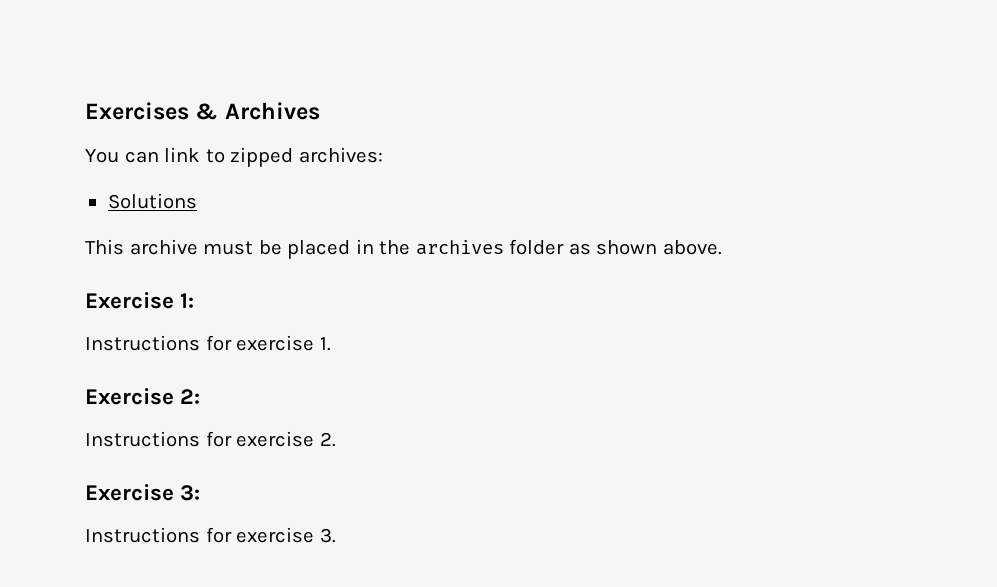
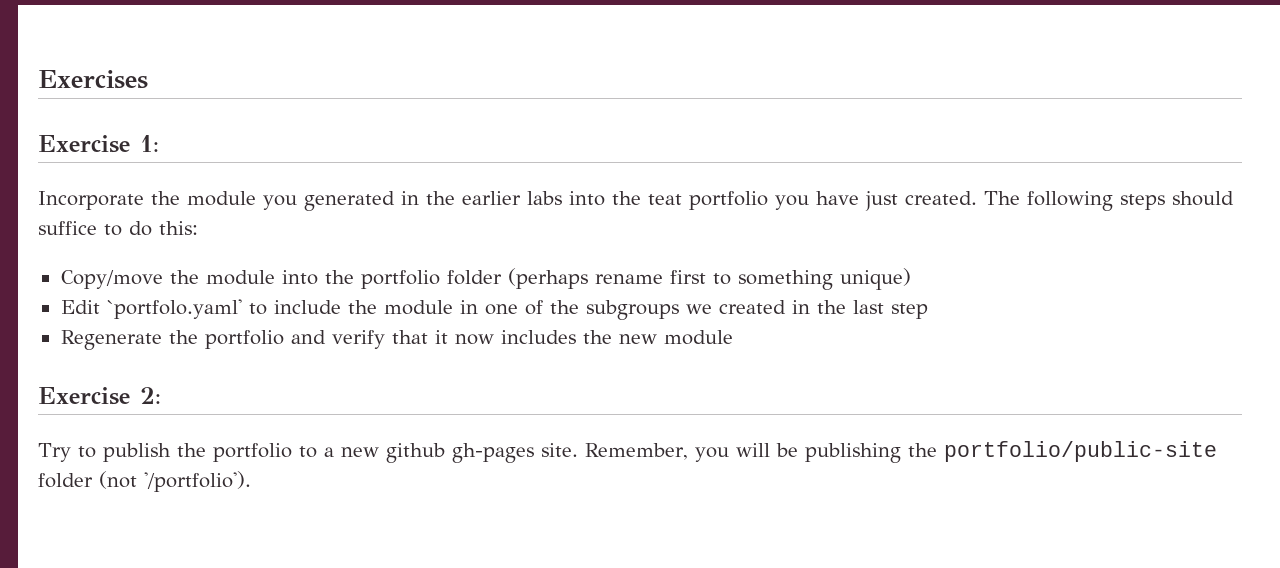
[195,102,320,120] [85,147,383,167] [107,193,197,209] [85,239,722,259] [85,292,195,309] [85,335,331,351] [85,388,201,405] [85,431,336,447] [85,484,201,501] [85,527,336,543] & Archives // You can link to zipped archives: // Solutions // This archive must be placed in the archives folder as shown above. // Exercise 1: // Instructions for exercise 1. // Exercise 2: // Instructions for exercise 2. // Exercise 3: // Instructions for exercise 3. -> [38,135,159,153] [38,191,1234,211] [38,221,198,236] [60,268,911,290] [60,299,928,320] [60,330,733,350] [38,387,161,405] [38,441,1217,463] [38,471,251,492] // Exercise 1: // Incorporate the module you generated in the earlier labs into the teat portfolio you have just created. The following steps should suffice to do this: // Copy/move the module into the portfolio folder (perhaps rename first to something unique) // Edit `portfolo.yaml' to include the module in one of the subgroups we created in the last step // Regenerate the portfolio and verify that it now includes the new module // Exercise 2: // Try to publish the portfolio to a new github gh-pages site. Remember, you will be publishing the portfolio/public-site folder (not '/portfolio').

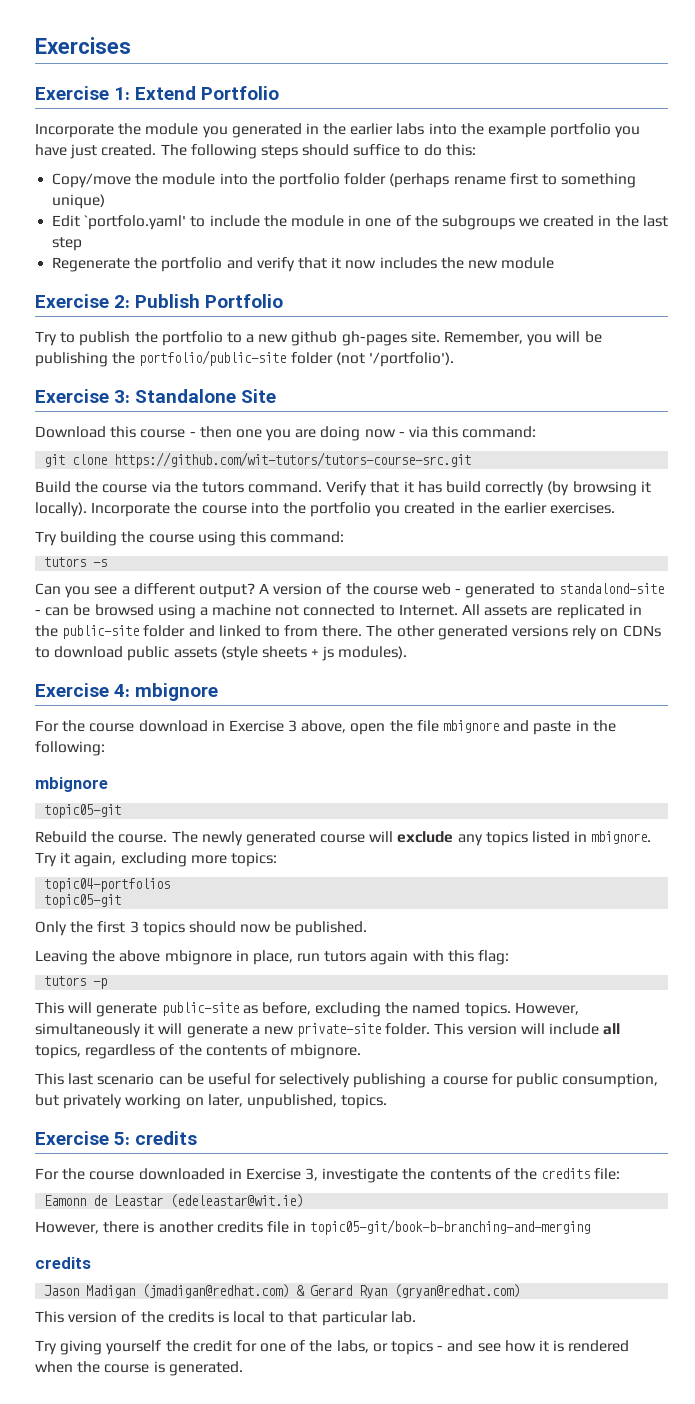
(159, 143) none -> [135,86,280,100] Extend Portfolio
[648,194,682,205] teat -> [488,123,547,138] example
(161, 395) none -> [135,294,284,308] Publish Portfolio
(251, 481) none -> [35,389,277,403] [35,426,537,441] [44,452,472,468] [35,481,651,496] [35,502,616,517] [35,531,345,546] [44,557,108,567] [35,583,664,598] [35,604,642,619] [35,625,661,640] [35,646,408,661] [35,683,219,701] [35,720,616,735] [35,741,105,756] [35,777,108,792] [44,804,122,818] [35,831,652,846] [35,852,277,867] [44,878,171,892] [44,894,122,908] [35,921,368,936] [35,950,510,965] [44,976,108,989] [35,1002,579,1017] [35,1023,621,1038] [35,1044,362,1059] [35,1073,659,1088] [35,1094,388,1109] [35,1131,198,1145] [35,1168,621,1183] [44,1194,304,1208] [35,1219,591,1235] [35,1257,91,1269] [44,1284,521,1298] [35,1311,416,1326] [35,1340,630,1355] [35,1361,243,1376] // Exercise 3: Standalone Site // Download this course - then one you are doing now - via this command: // git clone https://github.com/wit-tutors/tutors-course-src.git // Build the course via the tutors command. Verify that it has build correctly (by browsing it locally). Incorporate the course into the portfolio you created in the earlier exercises. // Try building the course using this command: // tutors -s // Can you see a different output? A version of the course web - generated to standalond-site - can be browsed using a machine not connected to Internet. All assets are replicated in the public-site folder and linked to from there. The other generated versions rely on CDNs to download public assets (style sheets + js modules). // Exercise 4: mbignore // For the course download in Exercise 3 above, open the file mbignore and paste in the following: // mbignore // topic05-git // Rebuild the course. The newly generated course will exclude any topics listed in mbignore. Try it again, excluding more topics: // topic04-portfolios // topic05-git // Only the first 3 topics should now be published. // Leaving the above mbignore in place, run tutors again with this flag: // tutors -p // This will generate public-site as before, excluding the named topics. However, simultaneously it will generate a new private-site folder. This version will include all topics, regardless of the contents of mbignore. // This last scenario can be useful for selectively publishing a course for public consumption, but privately working on later, unpublished, topics. // Exercise 5: credits // For the course downloaded in Exercise 3, investigate the contents of the credits file: // Eamonn de Leastar (edeleastar@wit.ie) // However, there is another credits file in topic05-git/book-b-branching-and-merging // credits // Jason Madigan (jmadigan@redhat.com) & Gerard Ryan (gryan@redhat.com) // This version of the credits is local to that particular lab. // Try giving yourself the credit for one of the labs, or topics - and see how it is rendered when the course is generated.

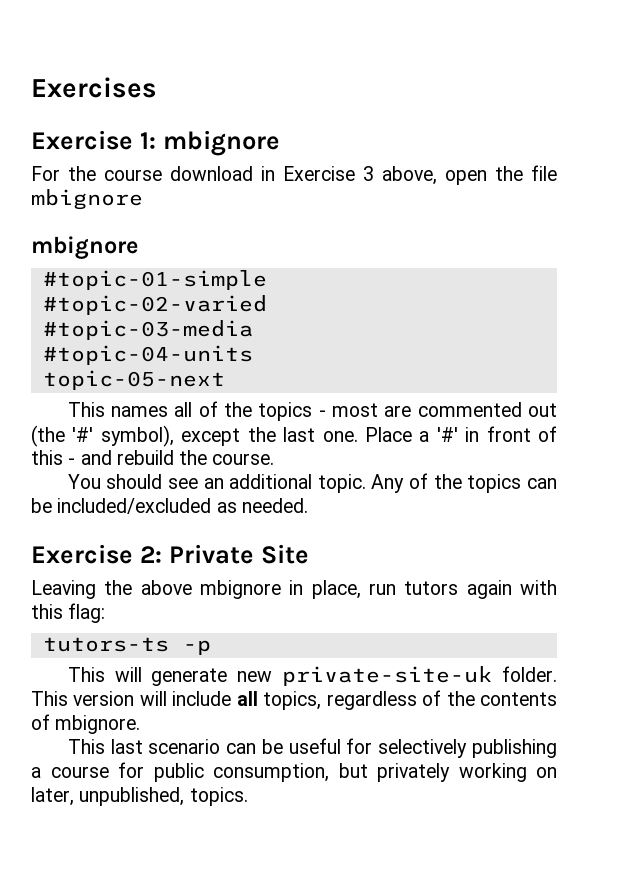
[135,86,280,100] [35,123,641,138] [35,144,476,159] [52,173,637,188] [52,194,106,209] [52,215,668,230] [52,237,83,251] [52,257,555,272] [35,294,284,308] [35,331,602,346] [35,350,454,367] [35,389,277,403] [35,426,537,441] [44,452,472,468] [35,481,651,496] [35,502,616,517] [35,531,345,546] [44,557,108,567] [35,583,664,598] [35,604,642,619] [35,625,661,640] [35,646,408,661] [35,683,131,697] Extend Portfolio // Incorporate the module you generated in the earlier labs into the example portfolio you have just created. The following steps should suffice to do this: // Copy/move the module into the portfolio folder (perhaps rename first to something unique) // Edit `portfolo.yaml' to include the module in one of the subgroups we created in the last step // Regenerate the portfolio and verify that it now includes the new module // Exercise 2: Publish Portfolio // Try to publish the portfolio to a new github gh-pages site. Remember, you will be publishing the portfolio/public-site folder (not '/portfolio'). // Exercise 3: Standalone Site // Download this course - then one you are doing now - via this command: // git clone https://github.com/wit-tutors/tutors-course-src.git // Build the course via the tutors command. Verify that it has build correctly (by browsing it locally). Incorporate the course into the portfolio you created in the earlier exercises. // Try building the course using this command: // tutors -s // Can you see a different output? A version of the course web - generated to standalond-site - can be browsed using a machine not connected to Internet. All assets are replicated in the public-site folder and linked to from there. The other generated versions rely on CDNs to download public assets (style sheets + js modules). // Exercise 4: -> (156, 140) none
[503,720,616,735] [35,741,105,756] [35,777,108,792] [44,804,122,818] [35,831,652,846] [35,852,277,867] [44,878,171,892] [44,894,122,908] [35,921,368,936] and paste in the following: // mbignore // topic05-git // Rebuild the course. The newly generated course will exclude any topics listed in mbignore. Try it again, excluding more topics: // topic04-portfolios // topic05-git // Only the first 3 topics should now be published. -> [31,236,138,259] [42,270,267,290] [42,295,267,315] [42,320,253,340] [42,345,253,365] [42,370,225,390] [67,401,557,421] [31,425,557,447] [31,450,275,465] [67,473,558,493] [31,498,308,514] [31,544,309,564] // mbignore // #topic-01-simple // #topic-02-varied // #topic-03-media // #topic-04-units // topic-05-next // This names all of the topics - most are commented out (the '#' symbol), except the last one. Place a '#' in front of this - and rebuild the course. // You should see an additional topic. Any of the topics can be included/excluded as needed. // Exercise 2: Private Site
[44,976,87,986] tutors -> [42,637,169,652] tutors-ts
[161,1002,579,1017] [35,1023,382,1038] public-site as before, excluding the named topics. However, simultaneously it will generate a new private-site -> [237,666,493,686] new private-site-uk
[35,1131,198,1145] [35,1168,621,1183] [44,1194,304,1208] [35,1219,591,1235] [35,1257,91,1269] [44,1284,521,1298] [35,1311,416,1326] [35,1340,630,1355] [35,1361,243,1376] // Exercise 5: credits // For the course downloaded in Exercise 3, investigate the contents of the credits file: // Eamonn de Leastar (edeleastar@wit.ie) // However, there is another credits file in topic05-git/book-b-branching-and-merging // credits // Jason Madigan (jmadigan@redhat.com) & Gerard Ryan (gryan@redhat.com) // This version of the credits is local to that particular lab. // Try giving yourself the credit for one of the labs, or topics - and see how it is rendered when the course is generated. -> (248, 796) none

